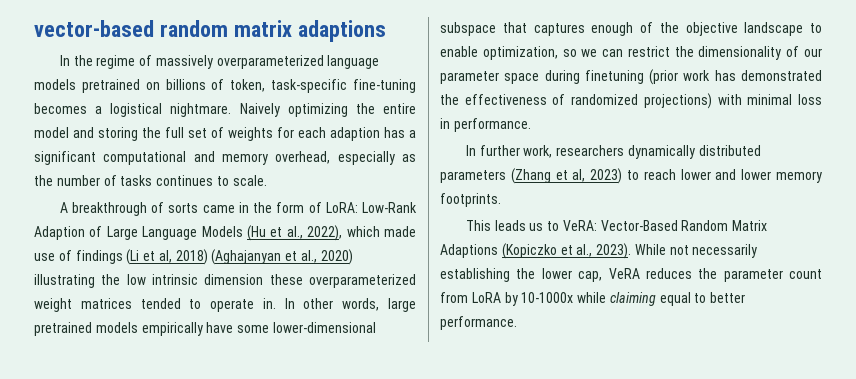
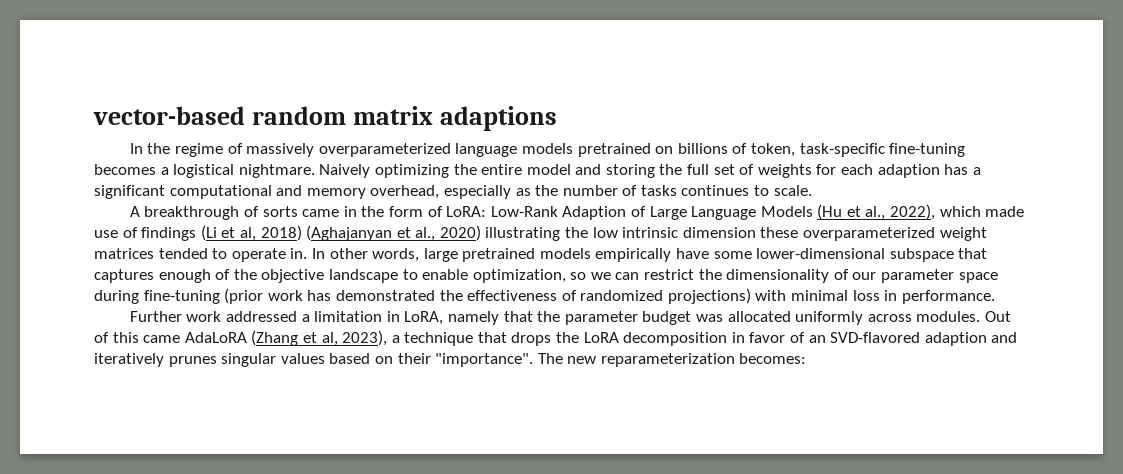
[584,70,644,84] finetuning -> [143,290,220,304] fine-tuning
[465,145,761,159] [440,168,822,184] [440,193,501,207] [465,220,768,231] [440,243,758,259] [440,268,822,282] [440,292,746,306] [440,316,517,330] In further work, researchers dynamically distributed parameters (Zhang et al, 2023) to reach lower and lower memory footprints. // This leads us to VeRA: Vector-Based Random Matrix Adaptions (Kopiczko et al., 2023). While not necessarily establishing the lower cap, VeRA reduces the parameter count from LoRA by 10-1000x while claiming equal to better performance. -> [129,311,1011,325] [94,330,1018,346] [94,353,807,367] Further work addressed a limitation in LoRA, namely that the parameter budget was allocated uniformly across modules. Out of this came AdaLoRA (Zhang et al, 2023), a technique that drops the LoRA decomposition in favor of an SVD-flavored adaption and iteratively prunes singular values based on their "importance". The new reparameterization becomes:

